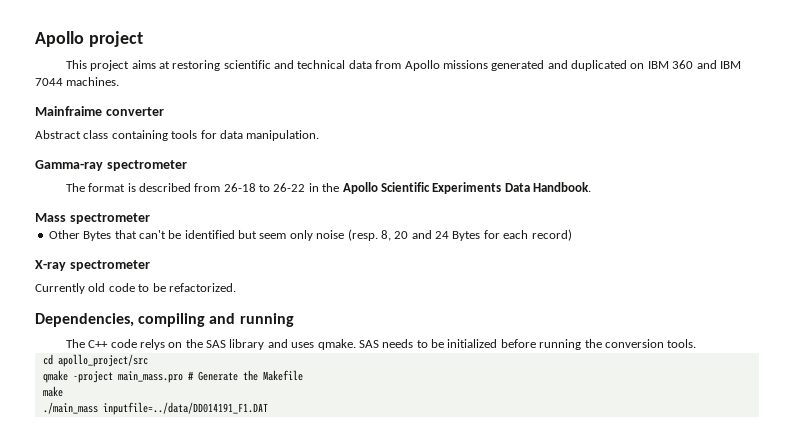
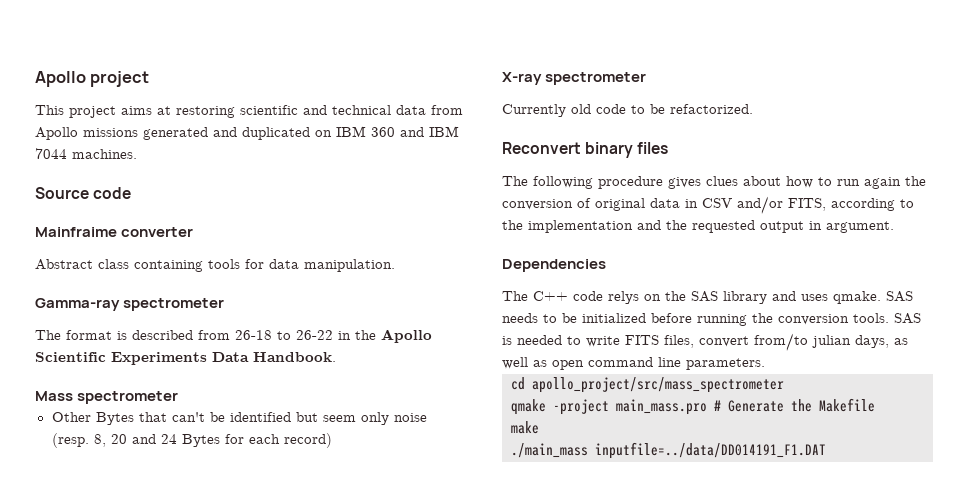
(120, 81) none -> [35,187,132,199] // Source code
[35,313,294,327] Dependencies, compiling and running -> [502,142,669,158] [502,176,926,189] [502,196,914,214] [502,220,894,233] [502,259,606,272] Reconvert binary files // The following procedure gives clues about how to run again the conversion of original data in CSV and/or FITS, according to the implementation and the requested output in argument. // Dependencies
(697, 343) none -> [894,313,921,324] [502,333,908,351] [502,357,765,370] SAS is needed to write FITS files, convert from/to julian days, as well as open command line parameters.
[57,354,148,367] apollo_project/src -> [532,377,784,393] apollo_project/src/mass_spectrometer

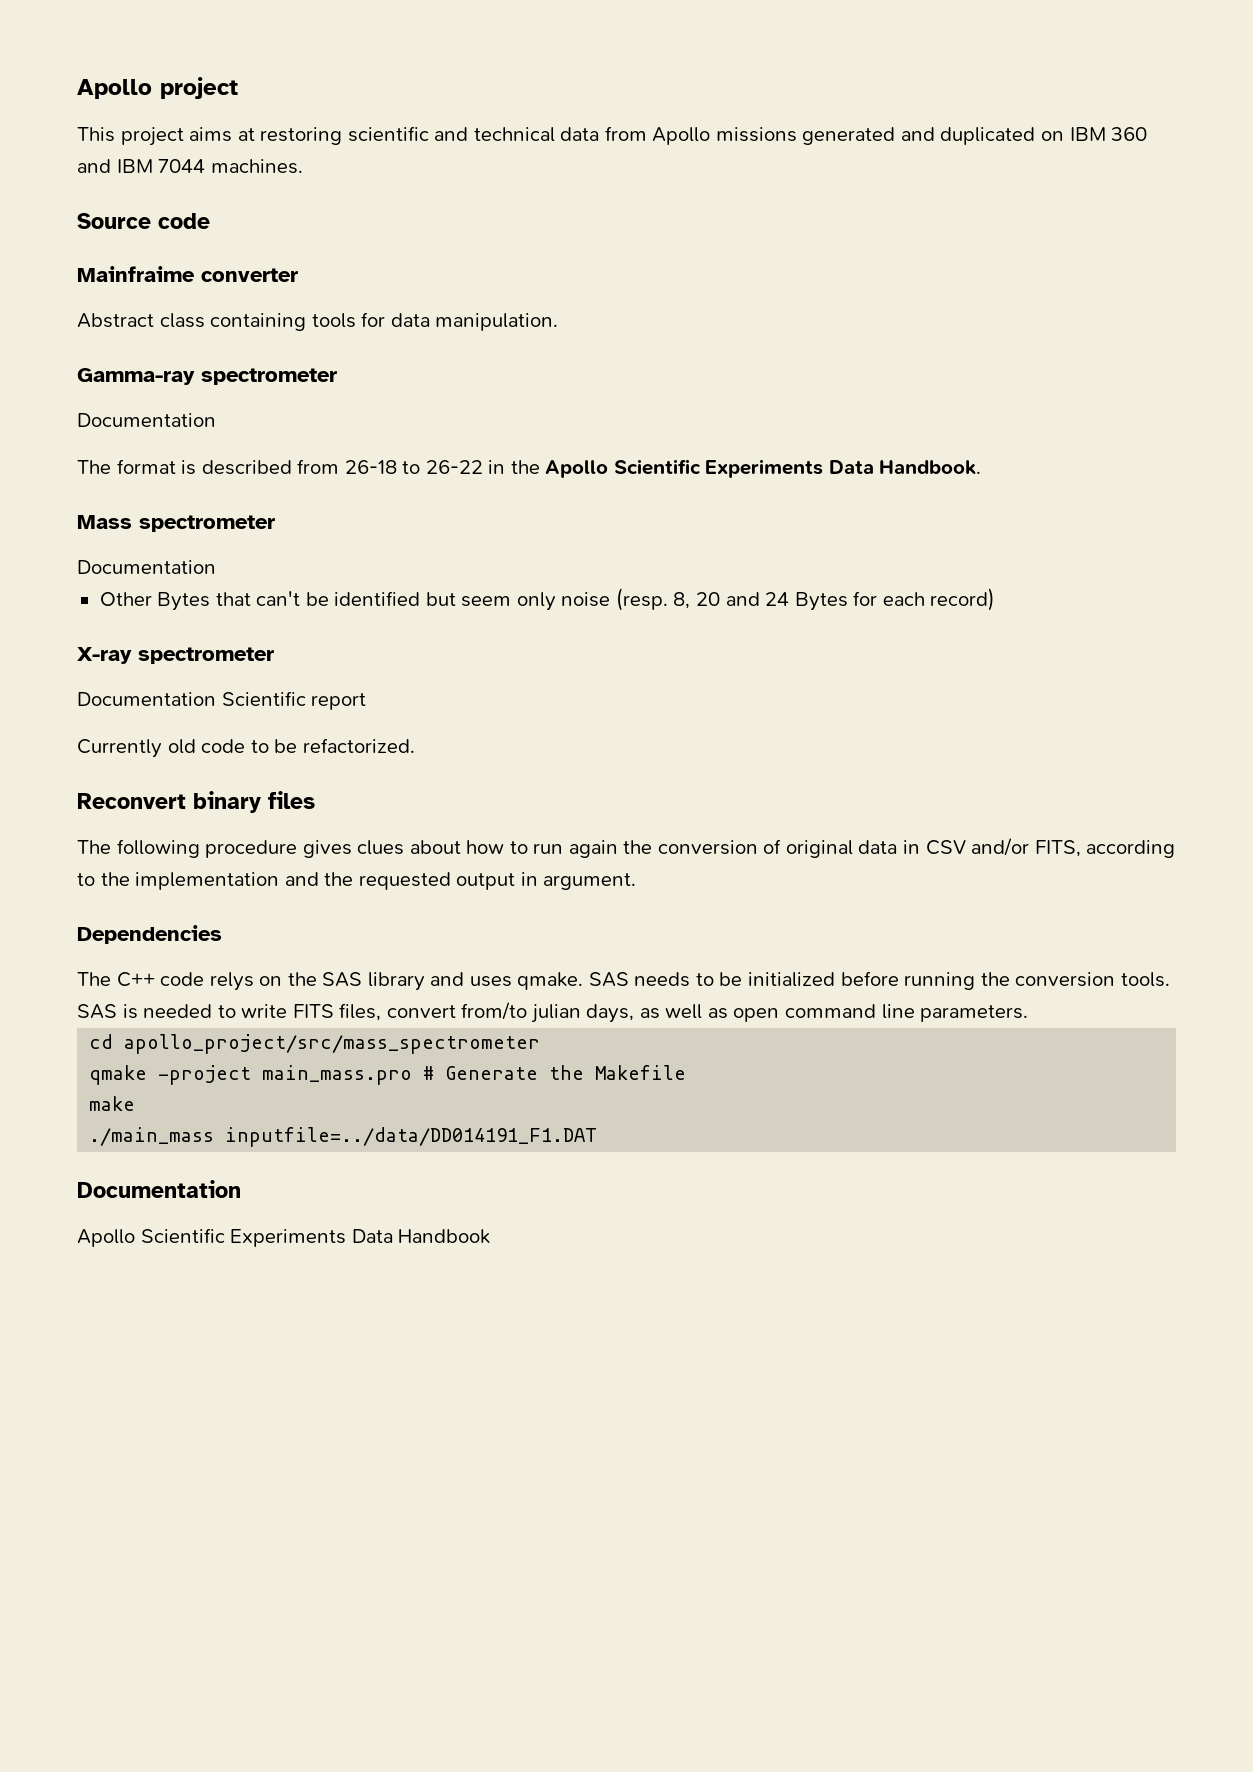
(225, 304) none -> [77,413,216,427] // Documentation
(179, 397) none -> [77,560,216,574] // Documentation
(647, 78) none -> [77,691,367,710] // Documentation Scientific report
(826, 450) none -> [77,1180,241,1198] [77,1228,491,1247] // Documentation // Apollo Scientific Experiments Data Handbook

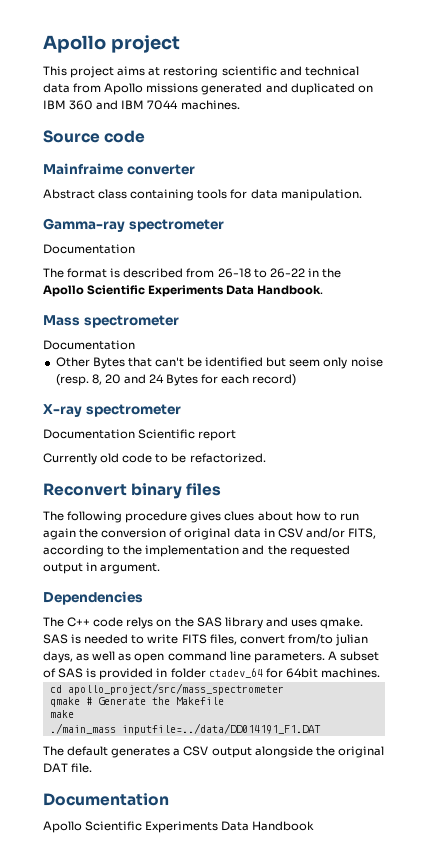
[634,971,1170,990] [77,1004,117,1019] needs to be initialized before running the conversion tools. SAS -> (68, 639) none
(1029, 1013) none -> [327,651,379,661] [43,668,380,680] A subset of SAS is provided in folder ctadev_64 for 64bit machines.
[158,1065,413,1085] -project main_mass.pro -> (80, 702) none
(598, 1137) none -> [43,746,384,758] [43,763,93,773] // The default generates a CSV output alongside the original DAT file.

